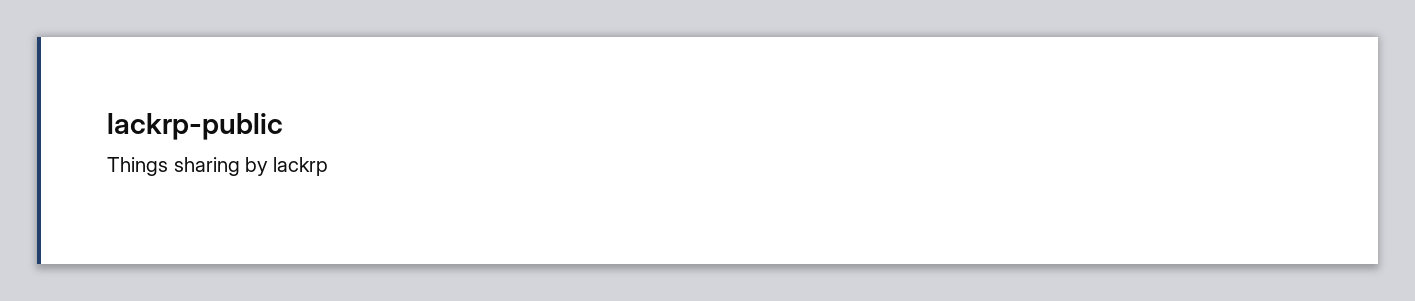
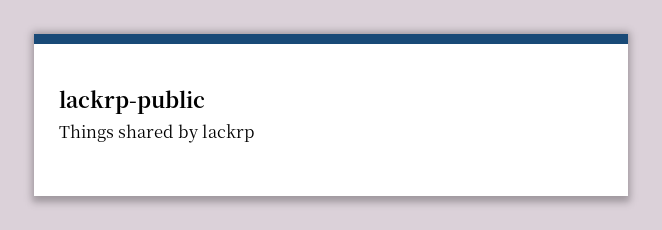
[173,157,240,176] sharing -> [118,124,174,138] shared

